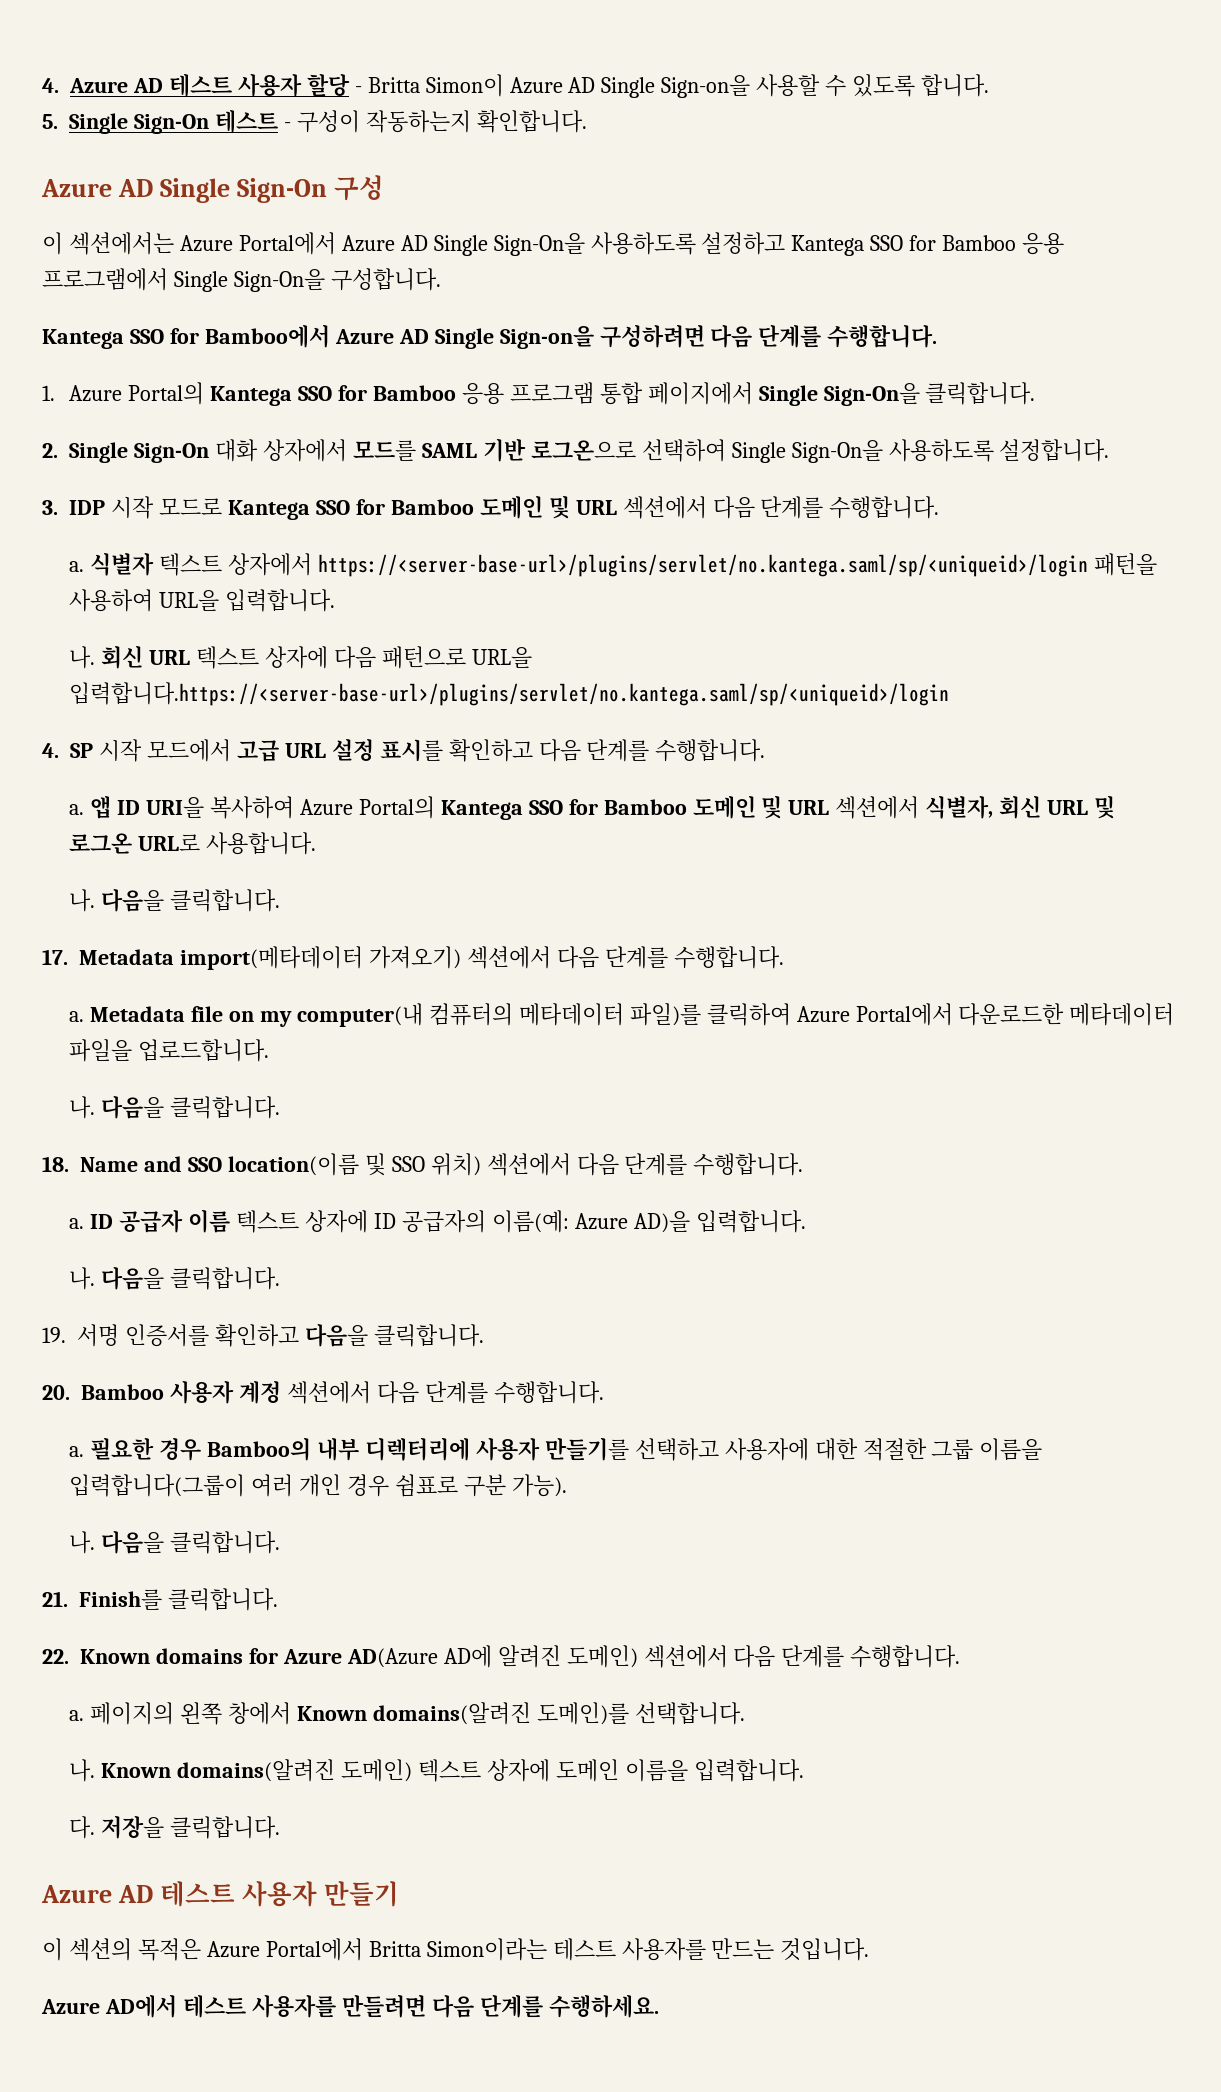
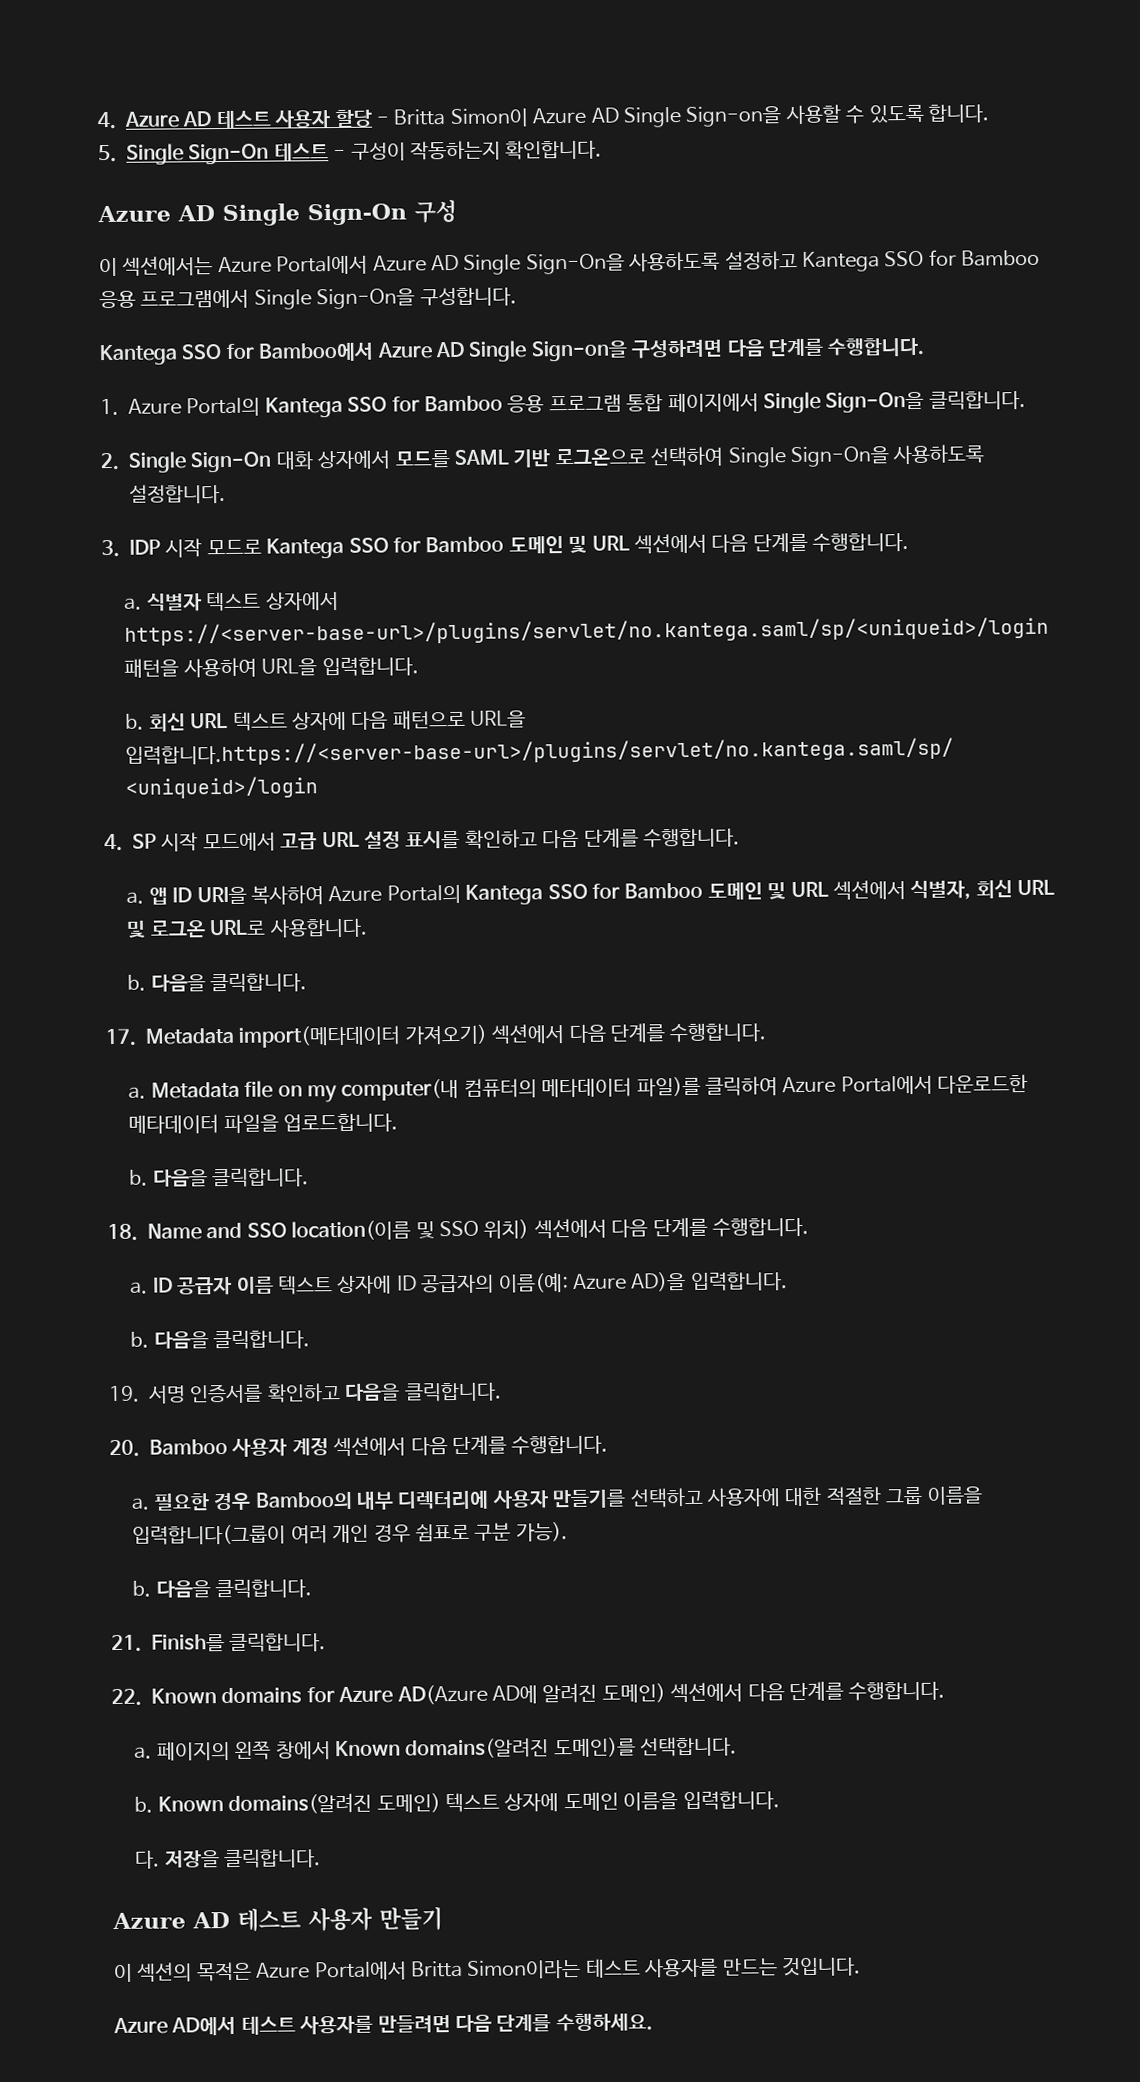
[69,646,96,669] 나. -> [125,713,145,730] b.
[69,889,96,912] 나. -> [127,974,147,991] b.
[69,1096,96,1119] 나. -> [129,1169,149,1186] b.
[69,1267,96,1290] 나. -> [130,1331,150,1348] b.
[69,1531,96,1554] 나. -> [132,1580,152,1597] b.
[69,1759,96,1782] 나. -> [134,1796,154,1813] b.

